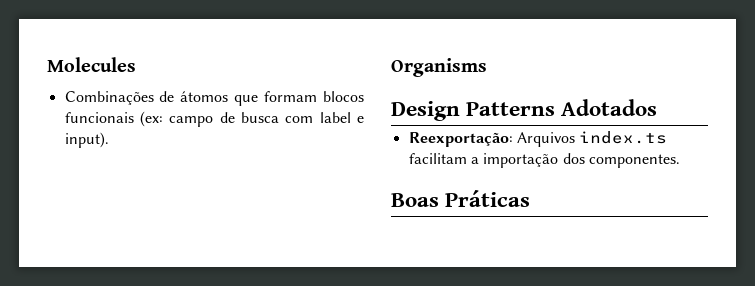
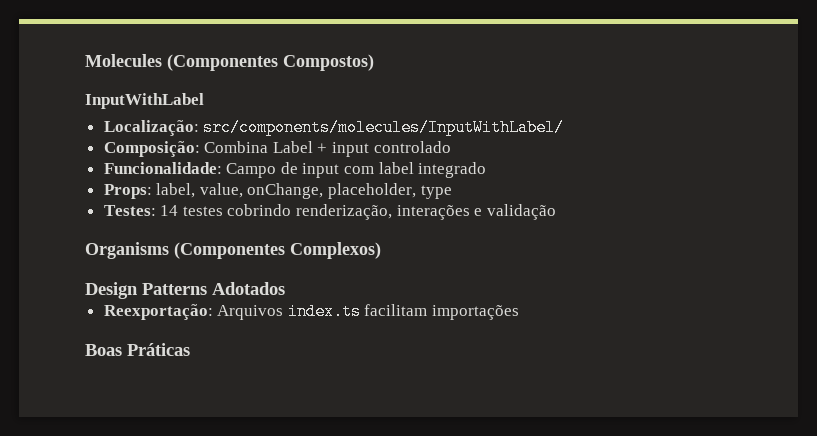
[64,91,364,106] [64,111,364,127] [64,132,109,148] // Combinações de átomos que formam blocos funcionais (ex: campo de busca com label e input). -> [167,54,374,71] [85,93,204,109] [103,119,565,136] [103,141,451,157] [103,162,487,178] [103,183,452,199] [103,204,556,220] (Componentes Compostos) // InputWithLabel // Localização: src/components/molecules/InputWithLabel/ // Composição: Combina Label + input controlado // Funcionalidade: Campo de input com label integrado // Props: label, value, onChange, placeholder, type // Testes: 14 testes cobrindo renderização, interações e validação
(487, 67) none -> [174,242,381,259] (Componentes Complexos)
[470,153,680,168] a importação dos componentes. -> [432,305,520,320] importações

